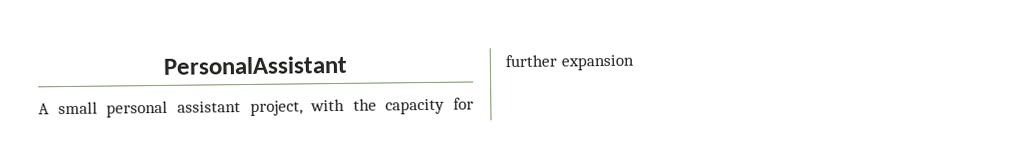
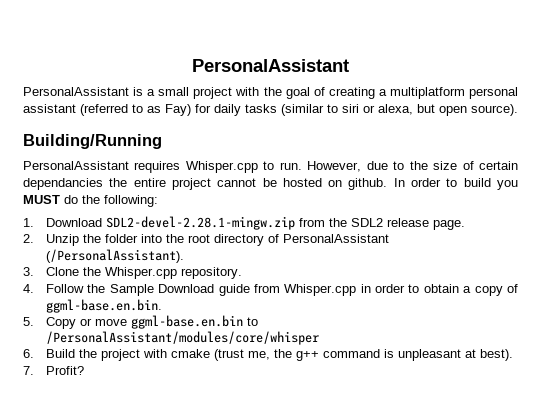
[38,97,474,118] [505,54,634,71] A small personal assistant project, with the capacity for further expansion -> [23,87,518,99] [23,104,518,116] [23,134,162,149] [23,161,518,173] [23,178,519,190] [23,195,158,207] [23,216,465,230] [23,234,389,246] [45,249,184,263] [23,267,242,279] [23,284,518,296] [45,299,162,313] [23,315,258,329] [45,331,319,345] [23,349,513,361] [23,366,84,375] PersonalAssistant is a small project with the goal of creating a multiplatform personal assistant (referred to as Fay) for daily tasks (similar to siri or alexa, but open source). // Building/Running // PersonalAssistant requires Whisper.cpp to run. However, due to the size of certain dependancies the entire project cannot be hosted on github. In order to build you MUST do the following: // 1. Download SDL2-devel-2.28.1-mingw.zip from the SDL2 release page. // 2. Unzip the folder into the root directory of PersonalAssistant (/PersonalAssistant). // 3. Clone the Whisper.cpp repository. // 4. Follow the Sample Download guide from Whisper.cpp in order to obtain a copy of ggml-base.en.bin. // 5. Copy or move ggml-base.en.bin to /PersonalAssistant/modules/core/whisper // 6. Build the project with cmake (trust me, the g++ command is unpleasant at best). // 7. Profit?

